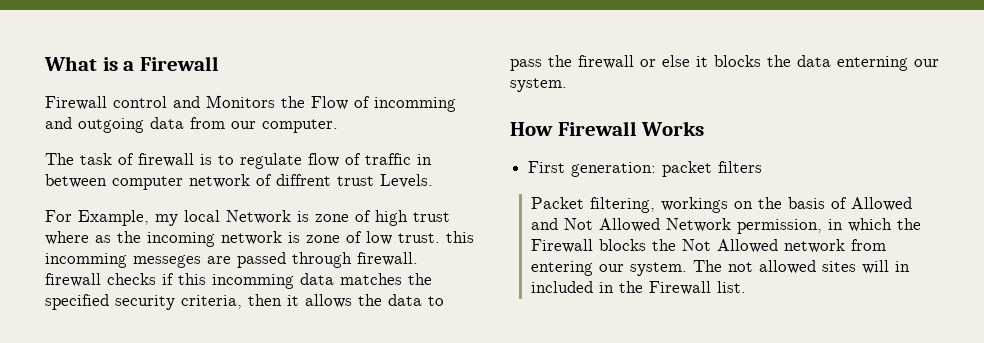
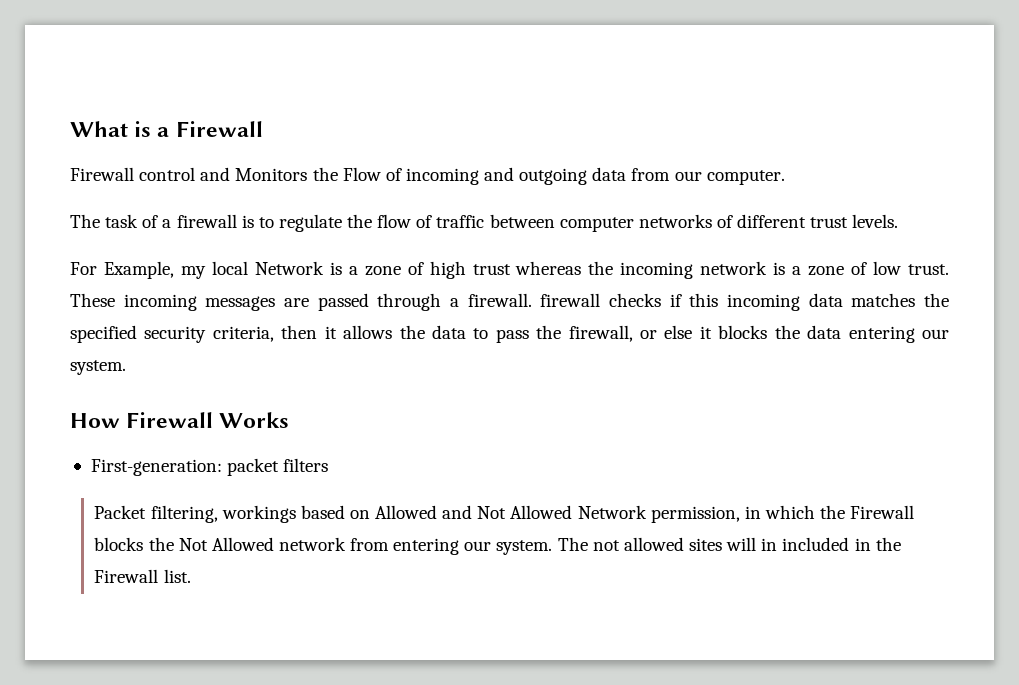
[374,97,456,112] incomming -> [405,168,479,185] incoming
(134, 159) none -> [162,219,172,228] a
(302, 161) none -> [347,214,373,228] the
[417,154,432,165] in -> (485, 221) none
[189,174,433,188] network of diffrent trust Levels. -> [638,214,899,228] networks of different trust levels.
(309, 216) none -> [348,266,358,275] a
[45,231,111,245] where as -> [515,261,582,275] whereas
(300, 237) none -> [792,266,802,275] a
[446,231,474,243] [45,253,201,268] this incomming messeges -> [70,293,276,311] These incoming messages
(352, 260) none -> [450,298,460,307] a
[212,274,294,289] incomming -> [727,294,800,311] incoming
[578,55,634,69] firewall -> [568,325,633,342] firewall,
[837,56,908,71] enterning -> [848,326,915,343] entering
[528,161,657,177] First generation: -> [90,459,222,476] First-generation:
[734,197,848,209] on the basis of -> [300,505,370,519] based on

